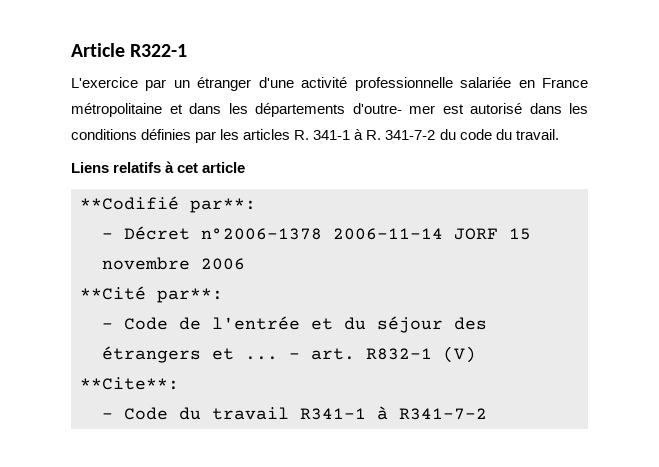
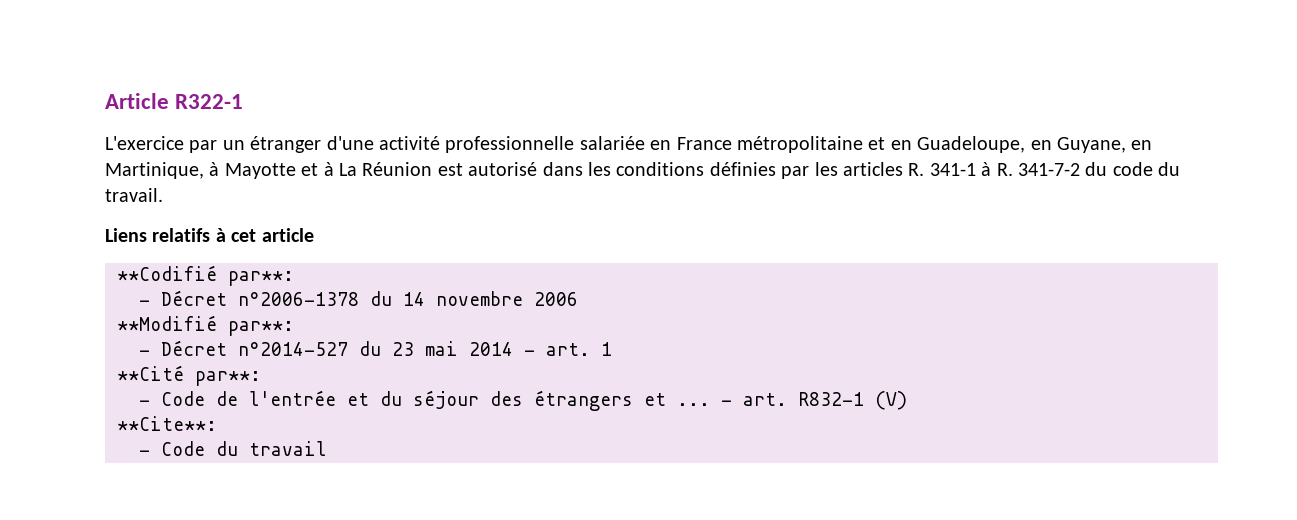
[189,103,435,117] dans les départements d'outre- mer -> [890,136,1153,153] [105,162,433,179] en Guadeloupe, en Guyane, en Martinique, à Mayotte et à La Réunion
[333,228,531,240] 2006-11-14 JORF 15 -> [370,291,425,306] du 14
(245, 264) none -> [117,315,294,336] [139,340,612,356] // **Modifié par**: // - Décret n°2014-527 du 23 mai 2014 - art. 1
[300,406,487,420] R341-1 à R341-7-2 -> (327, 448) none

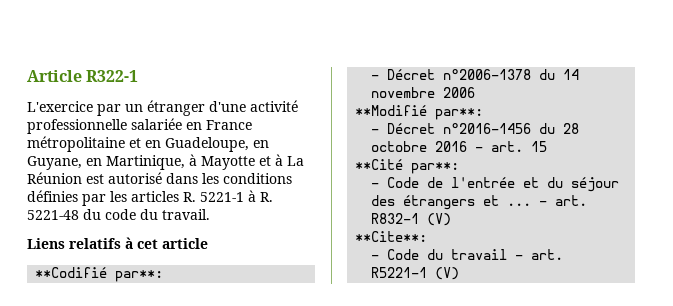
[929,163,976,176] 341-1 -> [200,192,244,202] 5221-1
[1017,163,1080,176] 341-7-2 -> [27,210,79,220] 5221-48
[238,341,612,356] n°2014-527 du 23 mai 2014 - art. 1 -> [443,123,580,134] [371,141,548,152] n°2016-1456 du 28 octobre 2016 - art. 15
(327, 448) none -> [515,249,564,260] [371,267,460,280] - art. R5221-1 (V)

